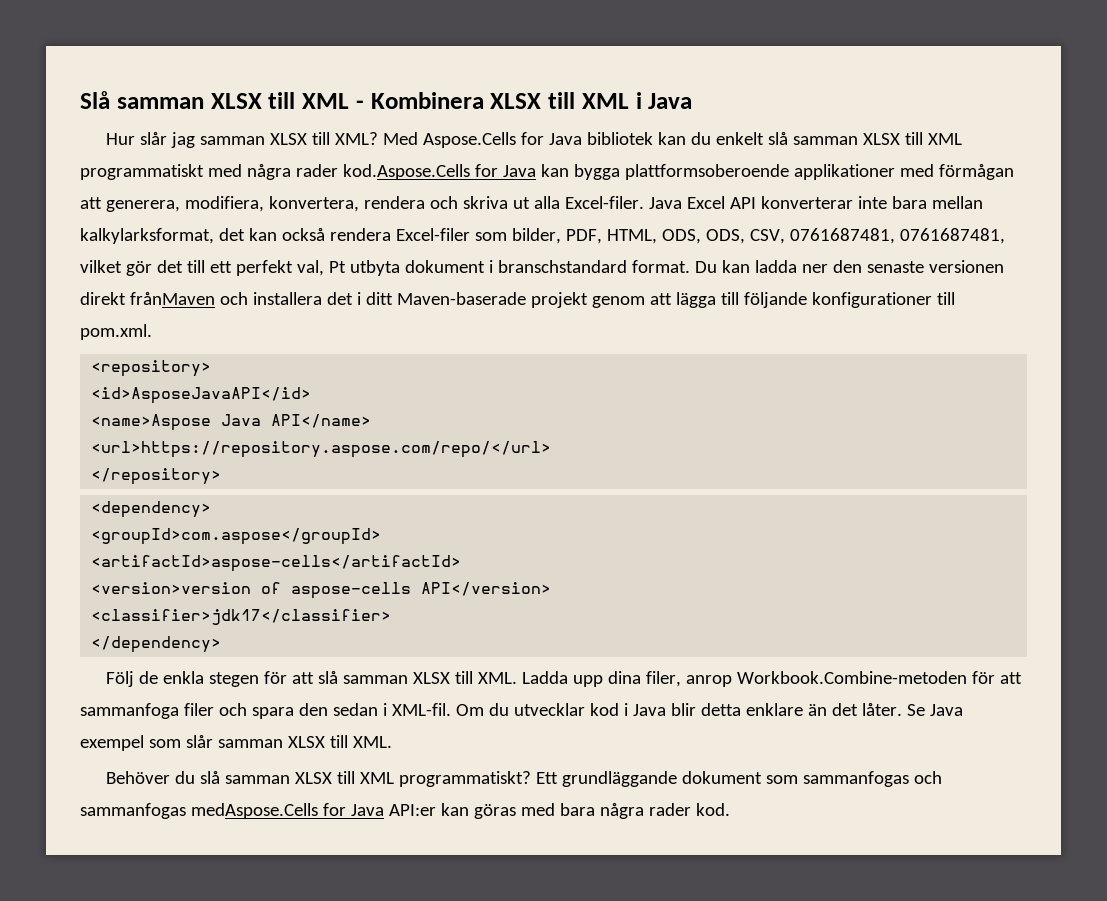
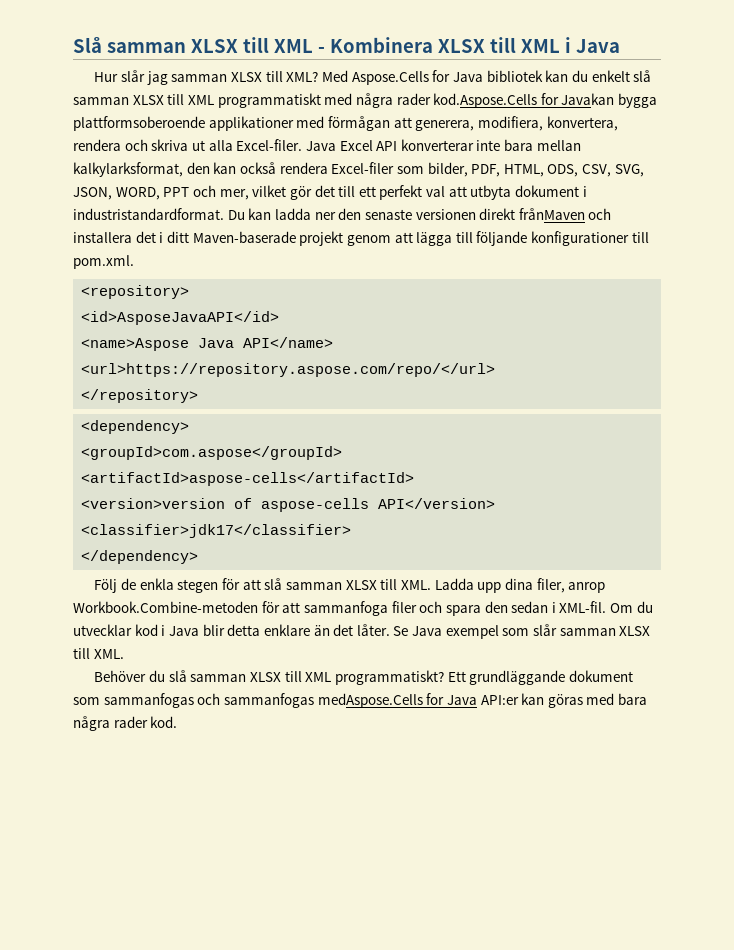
[502,164,569,177] Java kan -> [561,93,615,105] Javakan
[218,228,245,241] det -> [186,162,210,174] den
[705,228,1005,244] ODS, CSV, 0761687481, 0761687481, -> [582,164,644,177] [73,185,249,200] CSV, SVG, JSON, WORD, PPT och mer,
[296,260,346,276] val, Pt -> [426,186,467,197] val att
[497,260,690,273] branschstandard format. -> [73,208,224,220] industristandardformat.

